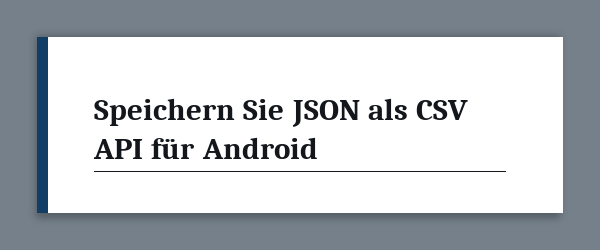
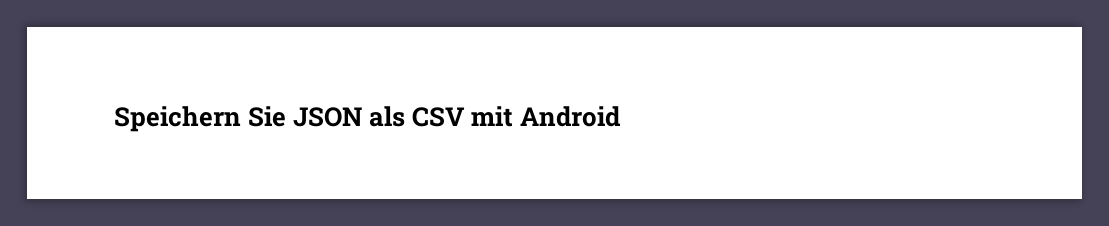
[93,138,196,159] API für -> [471,106,514,127] mit

